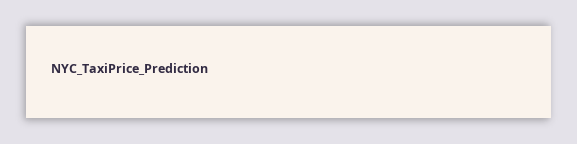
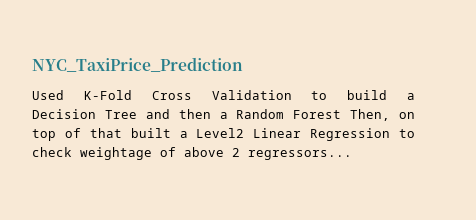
(208, 69) none -> [32,90,415,100] [32,109,415,121] [32,128,415,141] [32,147,352,160] // Used K-Fold Cross Validation to build a Decision Tree and then a Random Forest Then, on top of that built a Level2 Linear Regression to check weightage of above 2 regressors...

